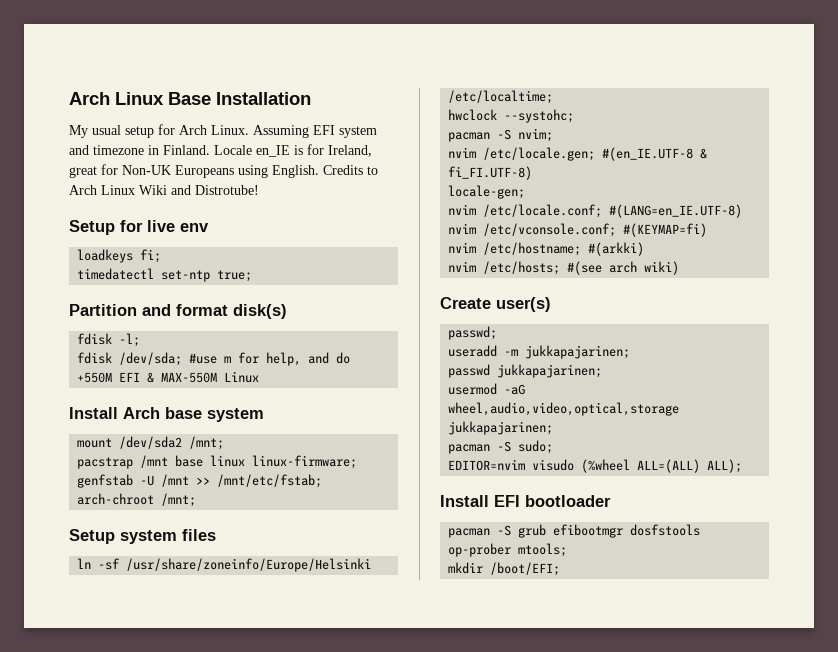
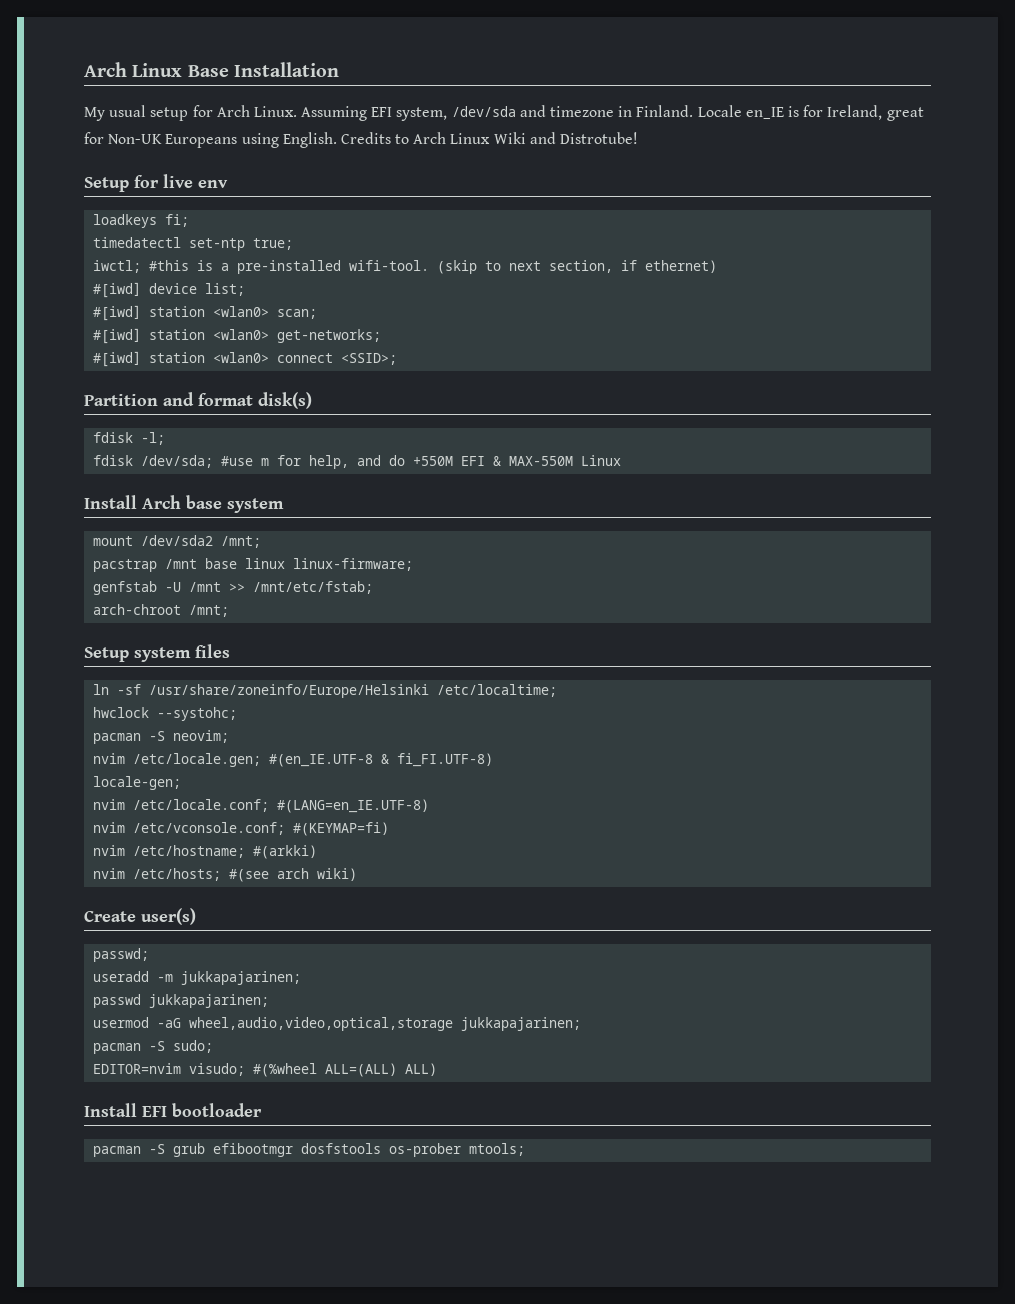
[339,126,377,138] system -> [396,106,516,121] system, /dev/sda
(253, 276) none -> [93,260,718,274] [93,282,246,298] [93,305,318,321] [93,328,382,344] [93,351,398,367] // iwctl; #this is a pre-installed wifi-tool. (skip to next section, if ethernet) // #[iwd] device list; // #[iwd] station <wlan0> scan; // #[iwd] station <wlan0> get-networks; // #[iwd] station <wlan0> connect <SSID>;
[518,128,554,142] nvim; -> [173,730,230,743] neovim;
[532,459,743,473] visudo (%wheel ALL=(ALL) ALL); -> [189,1063,438,1077] visudo; #(%wheel ALL=(ALL) ALL)
[448,543,512,557] op-prober -> [389,1143,462,1157] os-prober
[448,562,561,576] // mkdir /boot/EFI; -> (526, 1149) none

